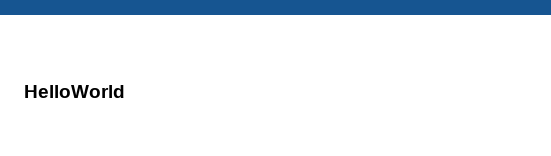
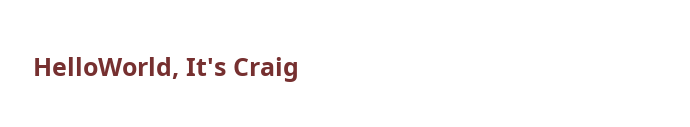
[24,85,125,98] HelloWorld -> [33,57,299,82] HelloWorld, It's Craig

